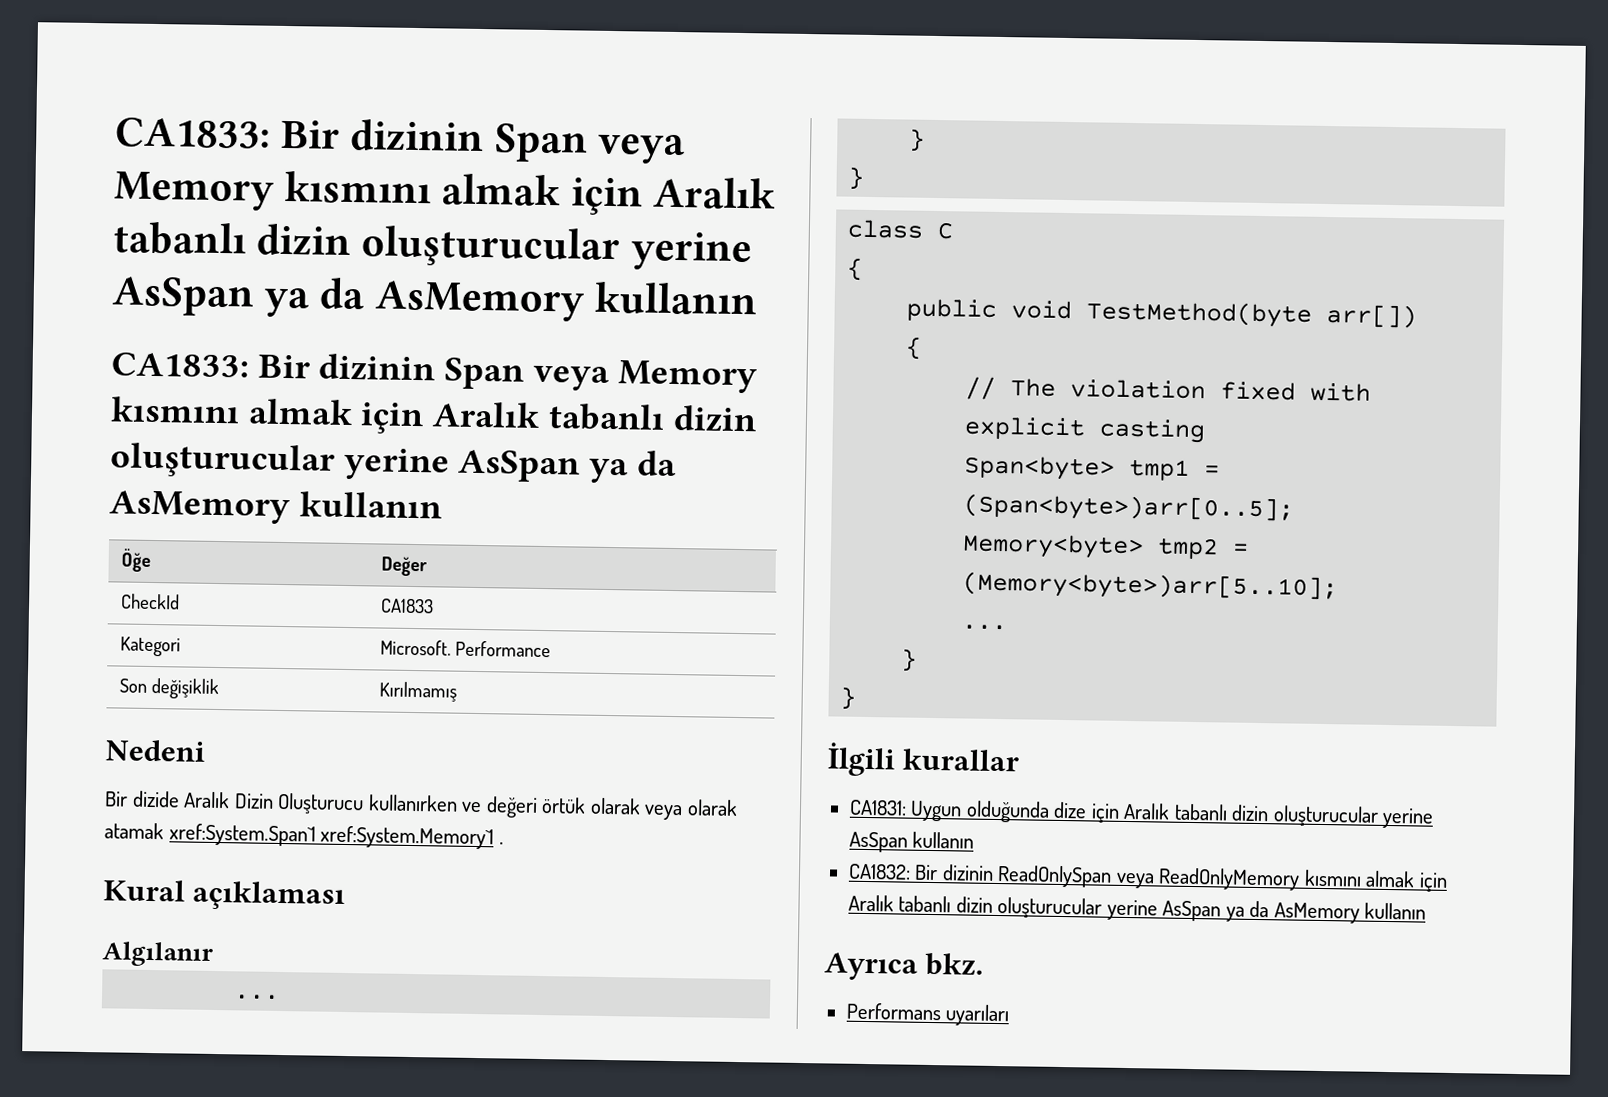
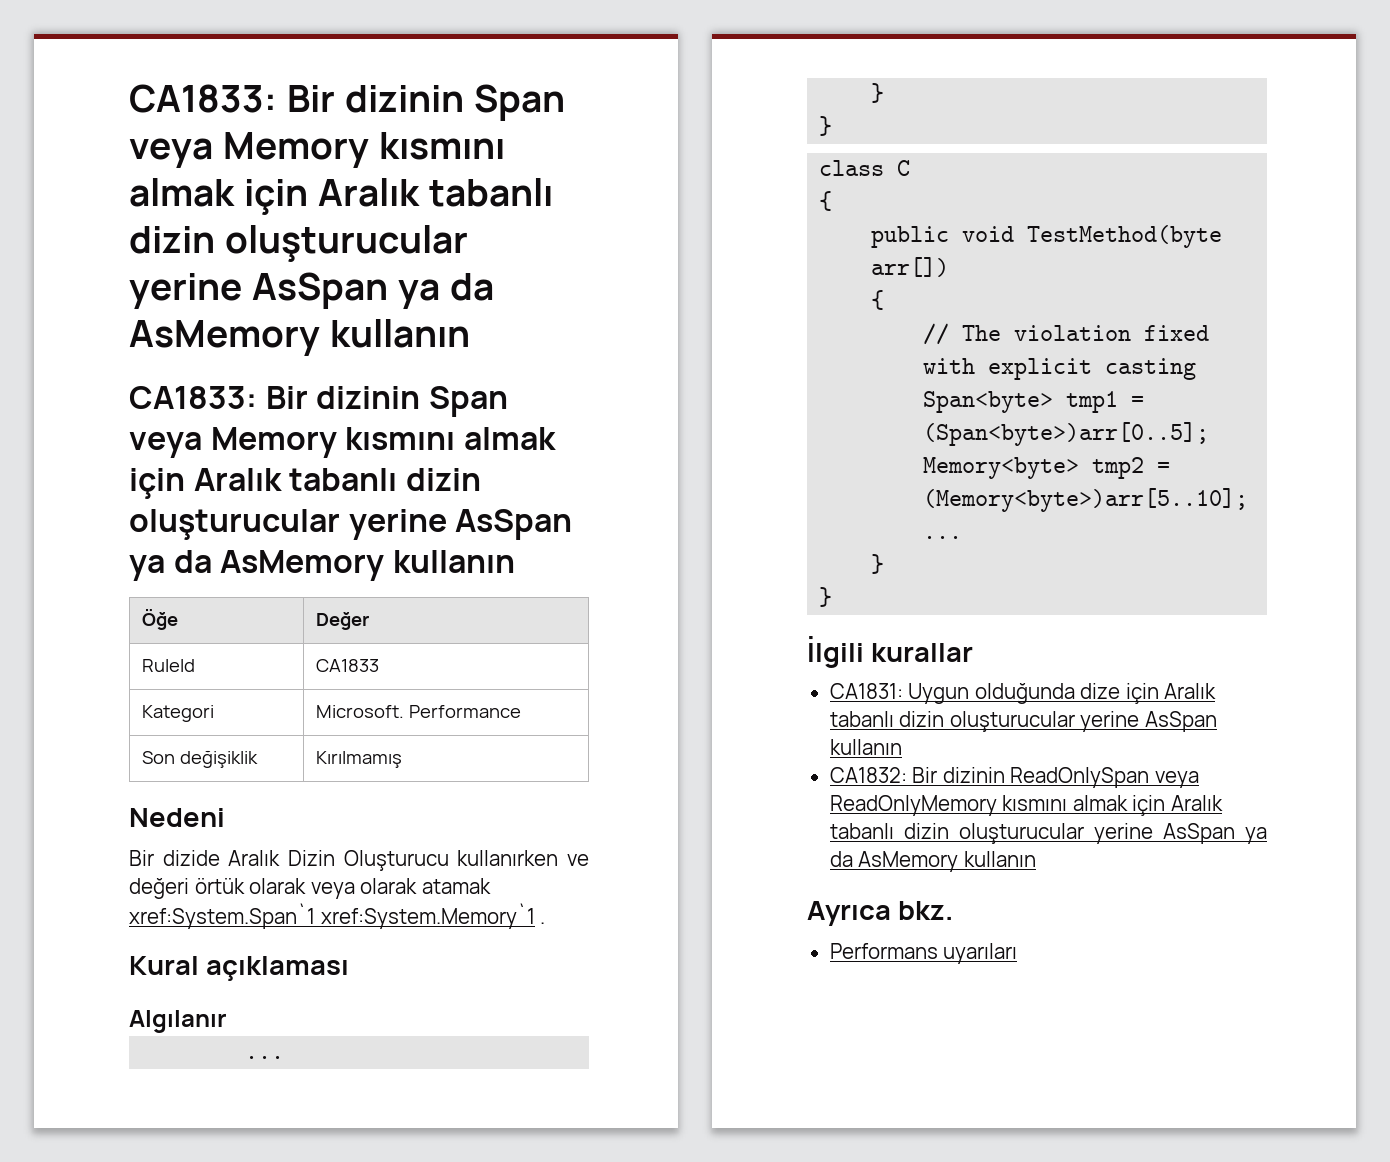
[119,593,180,610] CheckId -> [141,659,195,672] RuleId

